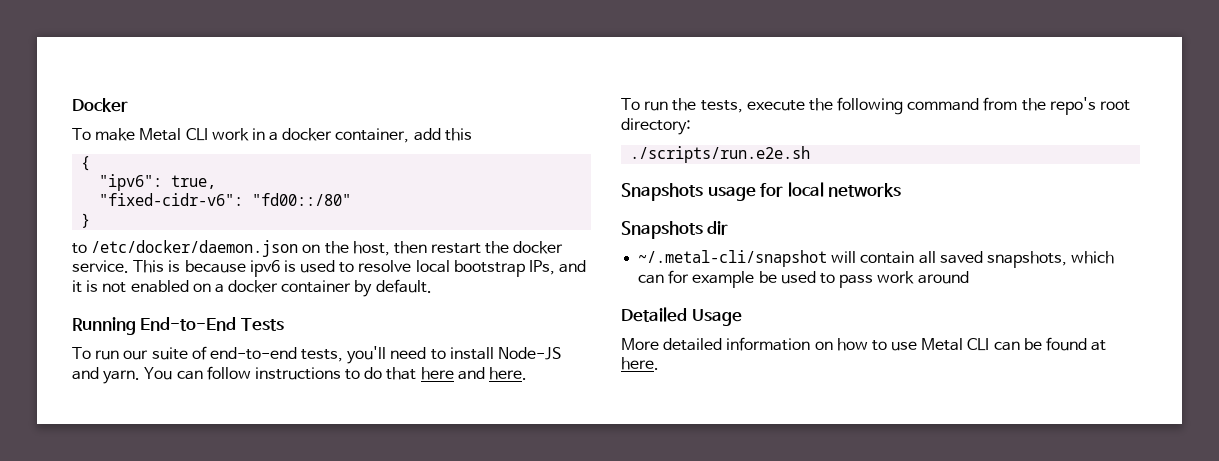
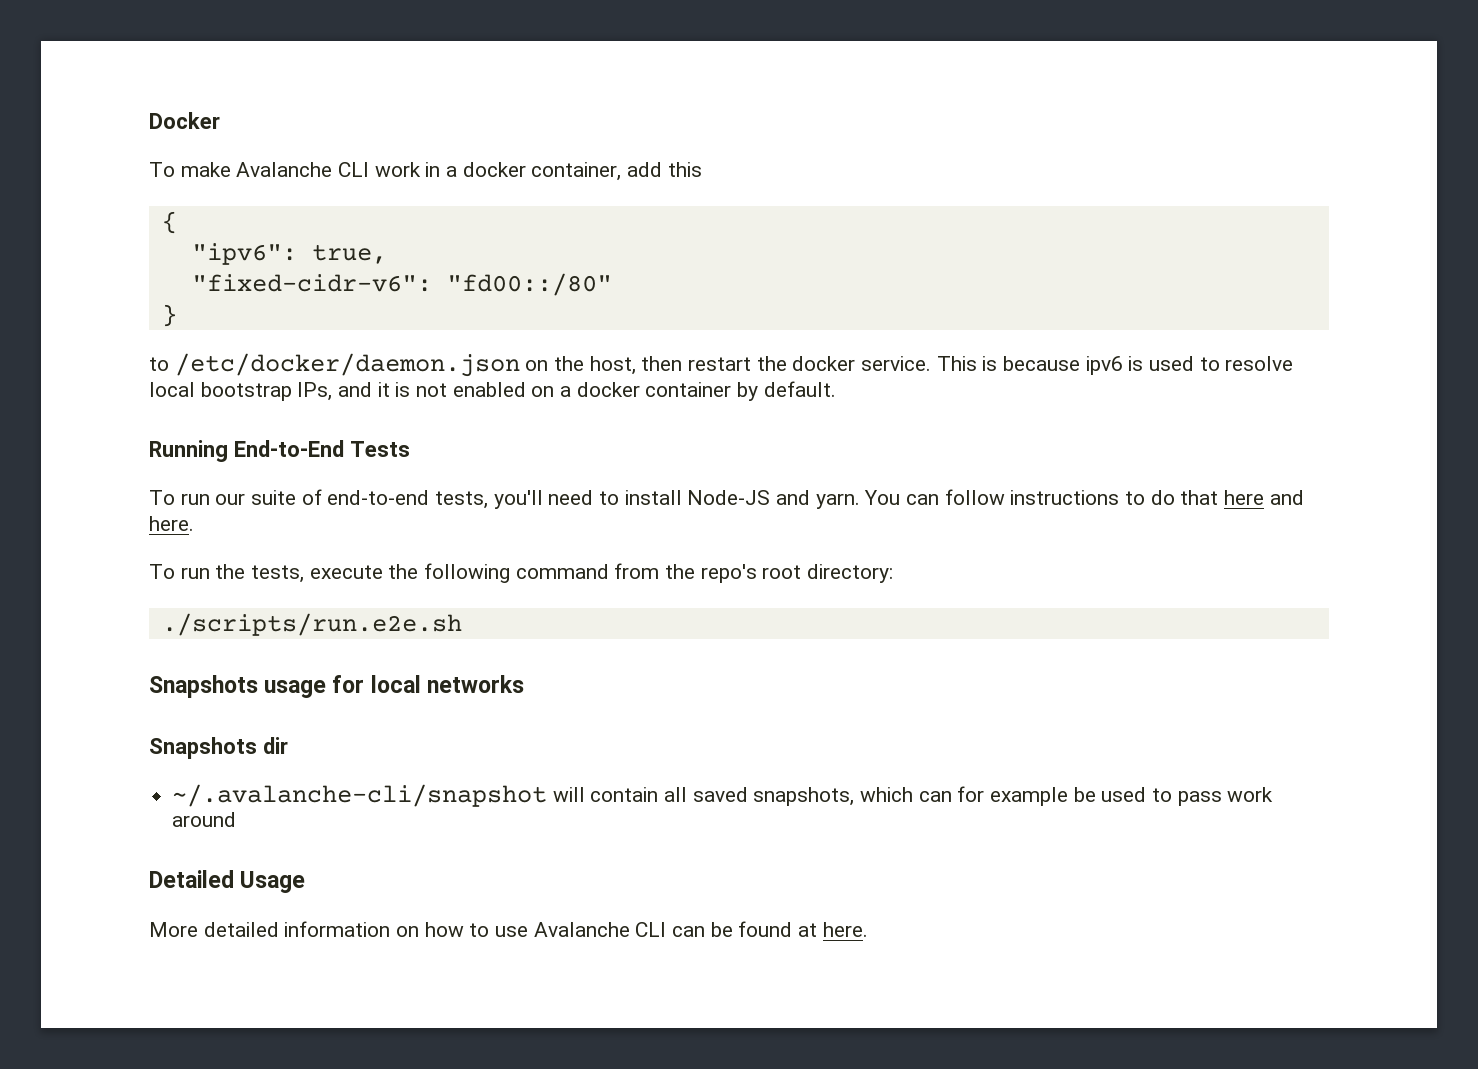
[139,128,182,141] Metal -> [236,162,333,177] Avalanche
[638,250,828,267] ~/.metal-cli/snapshot -> [172,784,548,807] ~/.avalanche-cli/snapshot
[921,338,964,351] Metal -> [533,922,630,937] Avalanche

